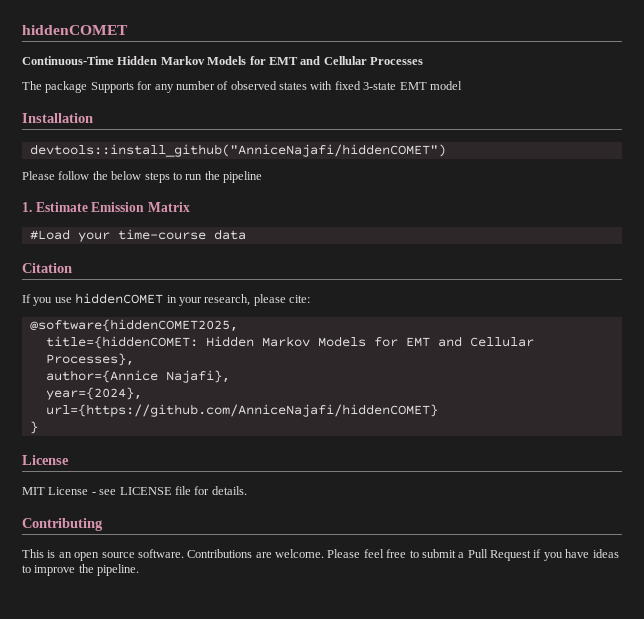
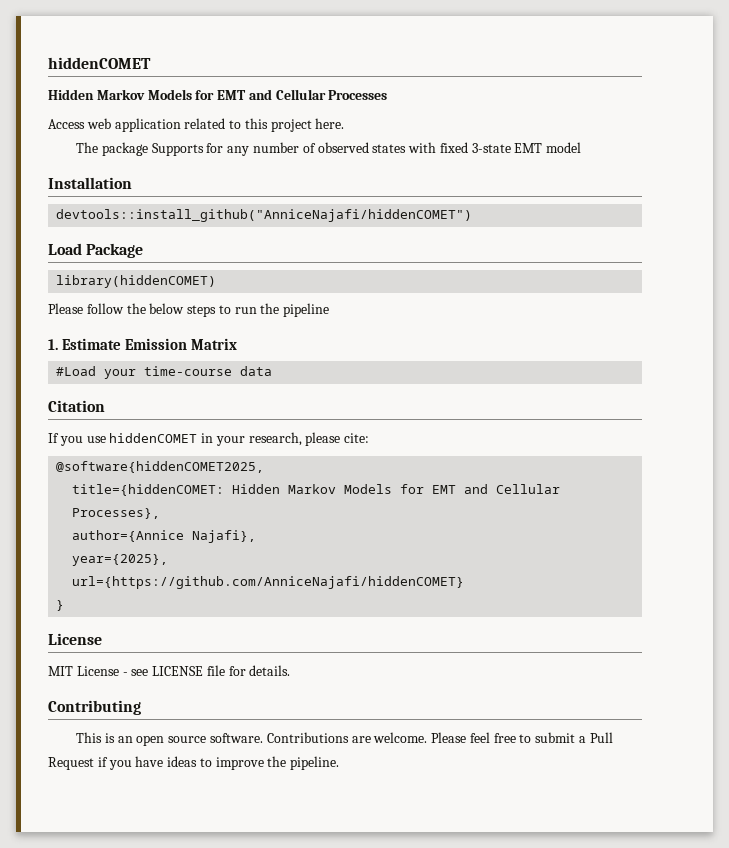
[22,56,114,65] Continuous-Time -> (151, 63) none
(423, 61) none -> [48,118,345,132] // Access web application related to this project here.
(446, 150) none -> [48,243,144,258] [56,275,217,288] // Load Package // library(hiddenCOMET)
[45,387,142,400] year={2024}, -> [72,554,169,566] year={2025},

